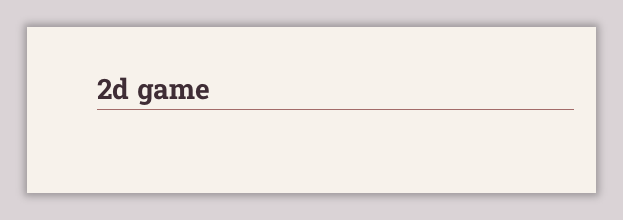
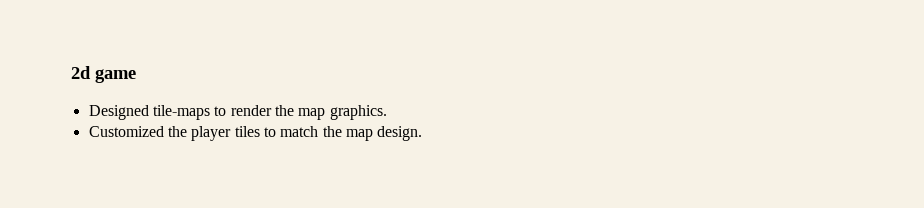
(210, 94) none -> [88,105,387,120] [88,126,423,141] // Designed tile-maps to render the map graphics. // Customized the player tiles to match the map design.

